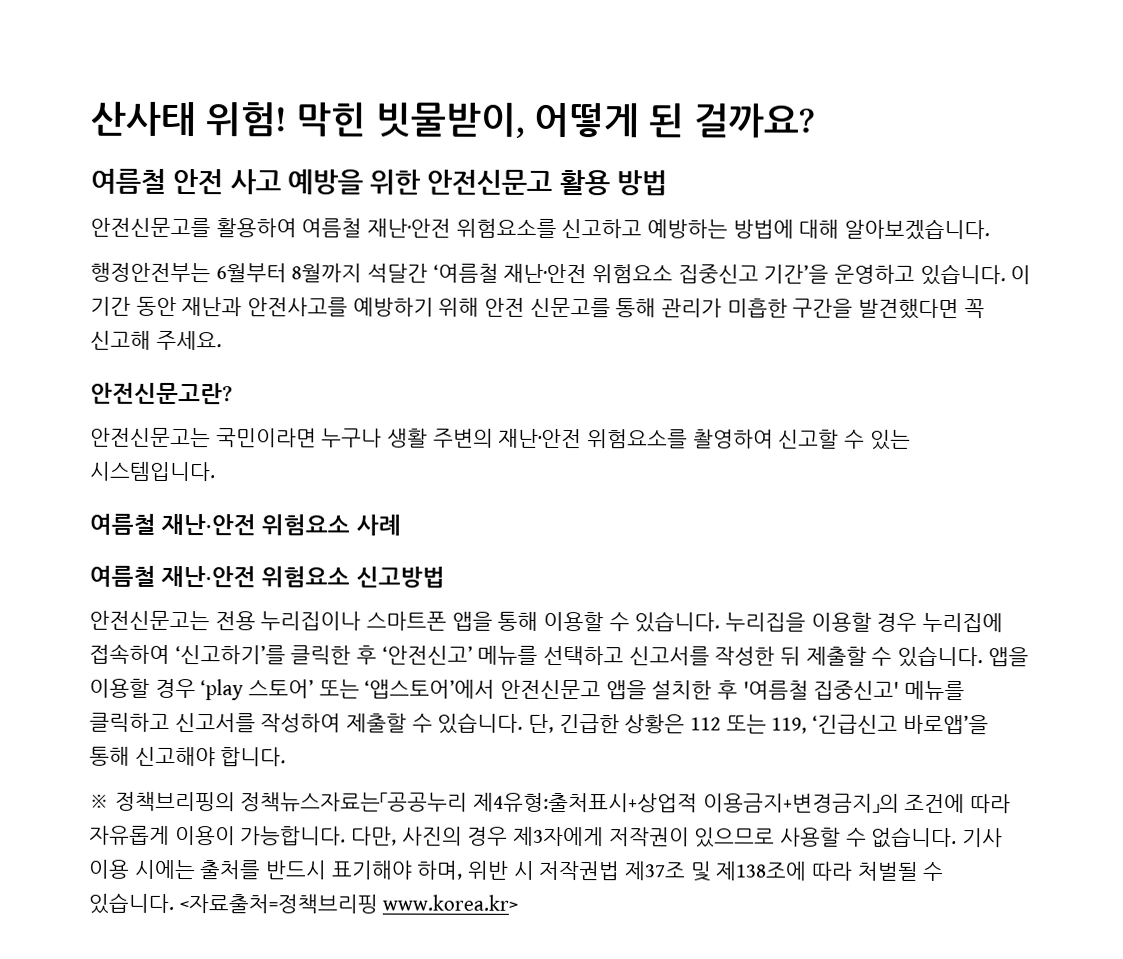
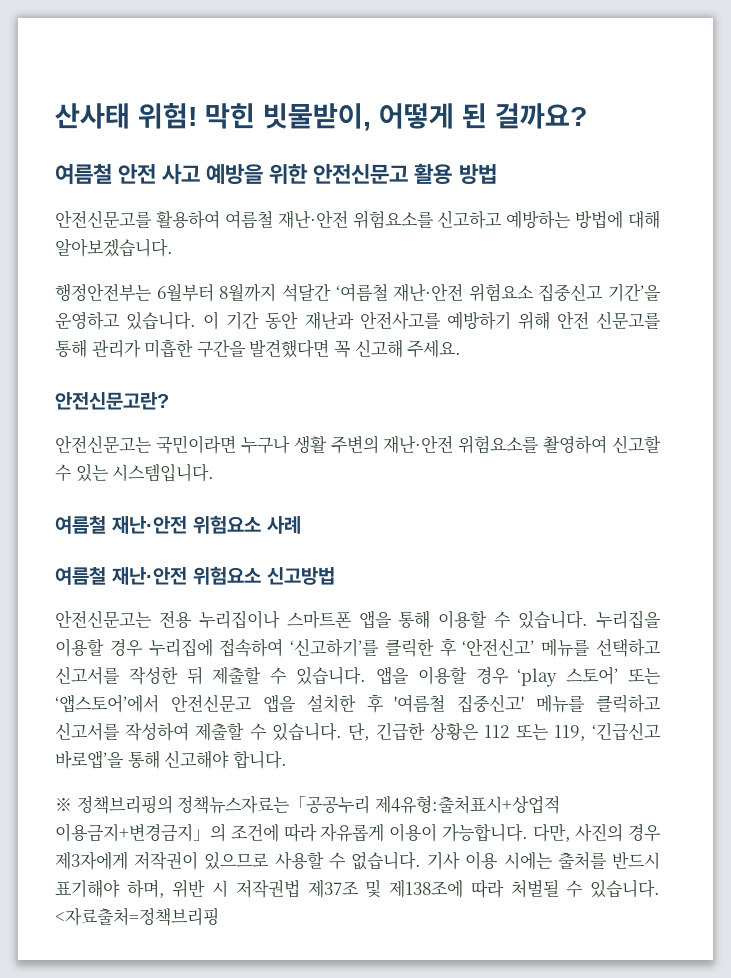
[382,894,519,911] www.korea.kr> -> (219, 916) none

